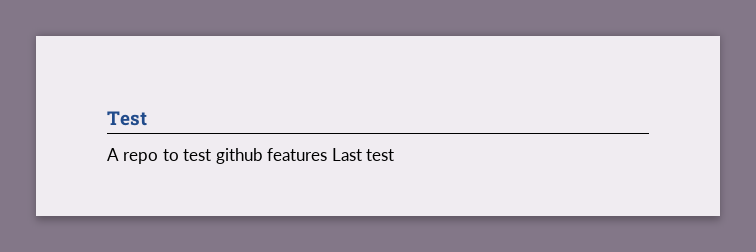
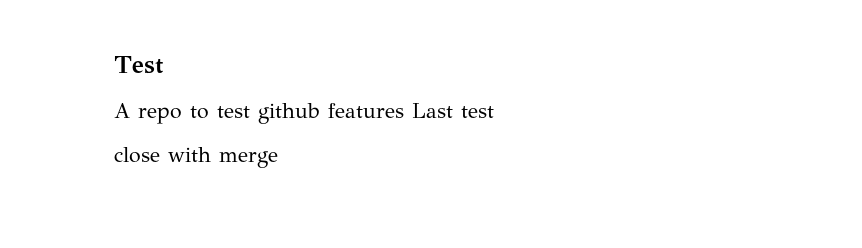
(395, 155) none -> [114,147,278,168] // close with merge

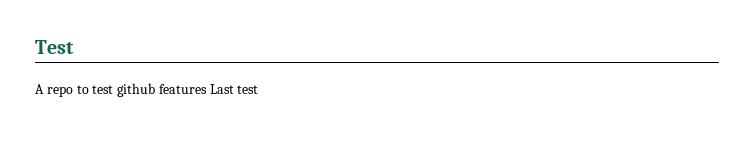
[114,147,278,168] // close with merge -> (259, 89) none

